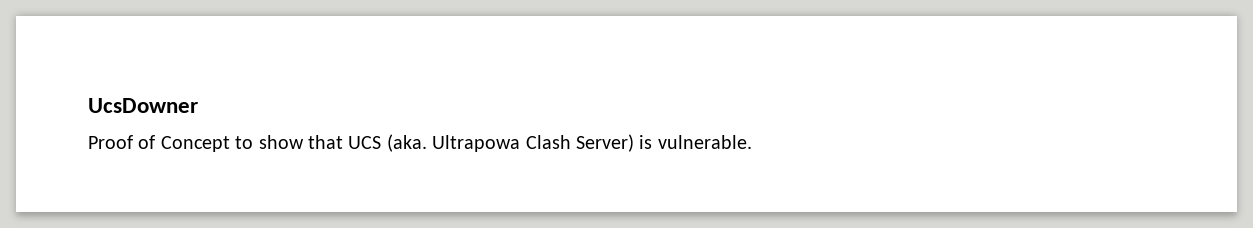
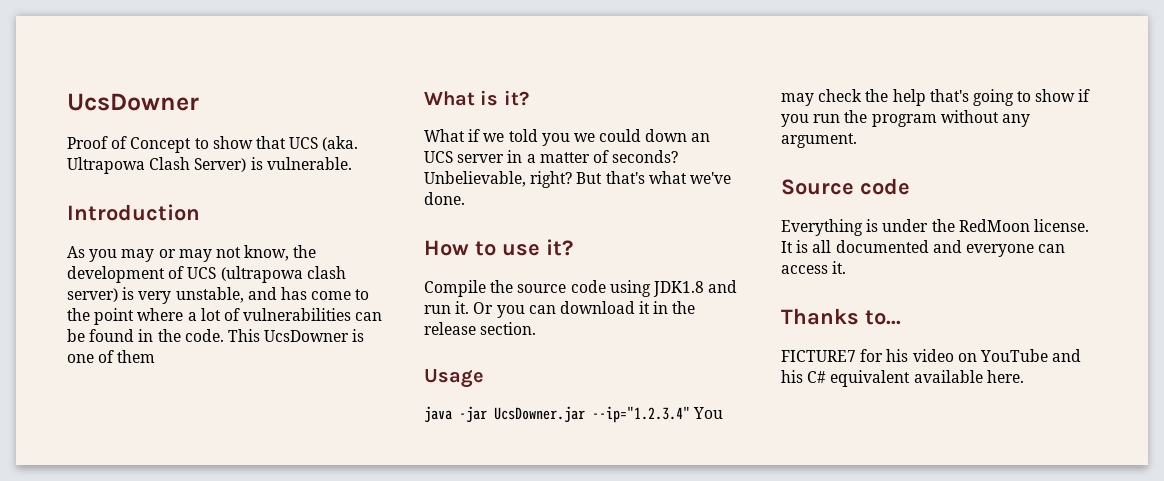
(752, 142) none -> [67,204,200,221] [67,245,317,262] [67,266,346,283] [67,287,370,304] [67,308,383,325] [67,329,365,342] [67,350,156,363] [424,90,529,106] [424,129,711,146] [424,150,679,163] [424,171,731,188] [424,192,465,205] [424,239,573,256] [424,280,738,297] [424,301,696,318] [424,322,537,335] [424,369,484,388] [424,406,724,423] [781,89,1091,106] [781,110,1030,127] [781,133,857,148] [781,178,910,195] [781,219,1089,236] [781,240,1066,257] [781,261,847,274] [781,308,901,325] [781,349,1082,362] [781,370,1024,387] // Introduction // As you may or may not know, the development of UCS (ultrapowa clash server) is very unstable, and has come to the point where a lot of vulnerabilities can be found in the code. This UcsDowner is one of them // What is it? // What if we told you we could down an UCS server in a matter of seconds? Unbelievable, right? But that's what we've done. // How to use it? // Compile the source code using JDK1.8 and run it. Or you can download it in the release section. // Usage // java -jar UcsDowner.jar --ip="1.2.3.4" You may check the help that's going to show if you run the program without any argument. // Source code // Everything is under the RedMoon license. It is all documented and everyone can access it. // Thanks to... // FICTURE7 for his video on YouTube and his C# equivalent available here.

